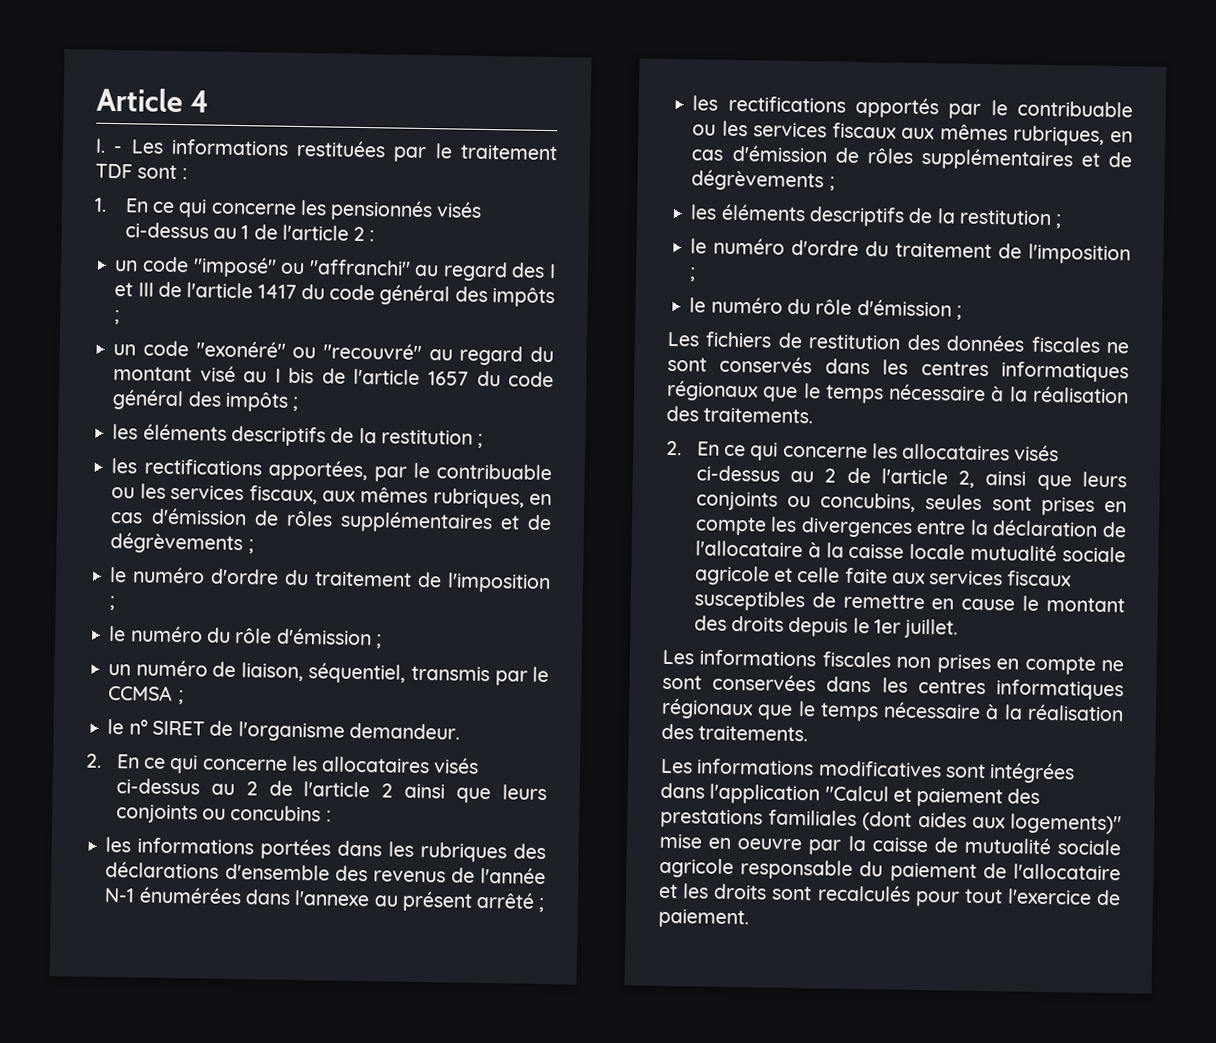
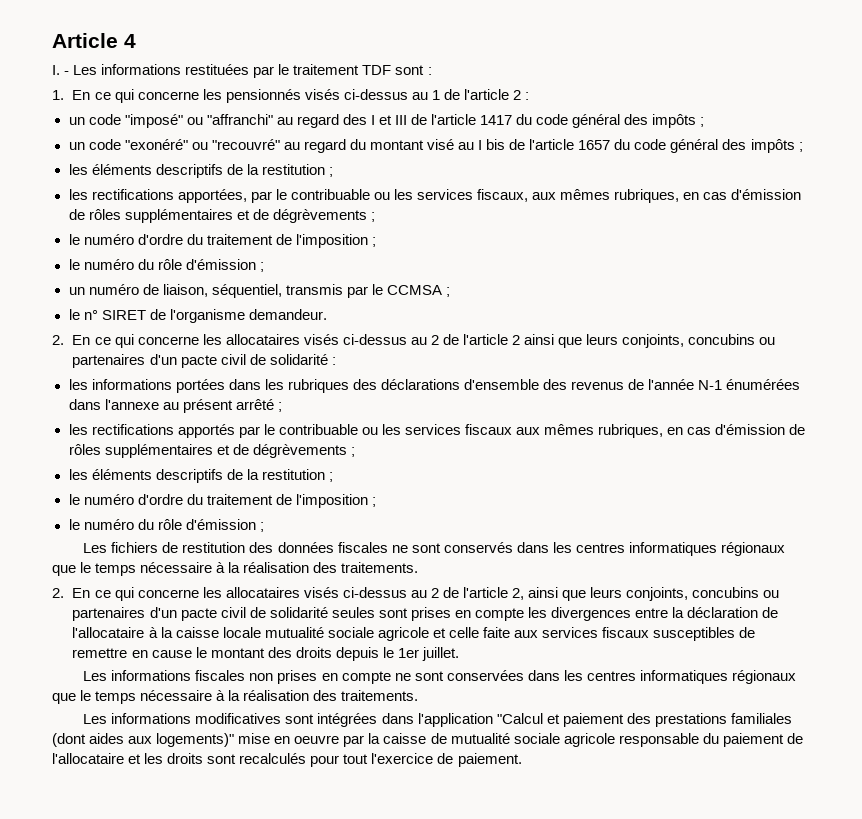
[115,804,322,824] conjoints ou concubins -> [622,334,776,348] [72,354,328,368] conjoints, concubins ou partenaires d'un pacte civil de solidarité
[695,491,917,512] conjoints ou concubins, -> [626,587,780,601] [72,607,328,621] conjoints, concubins ou partenaires d'un pacte civil de solidarité

